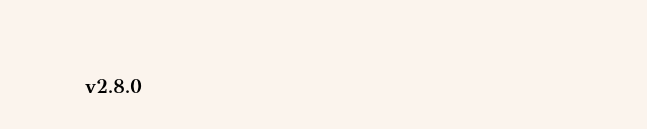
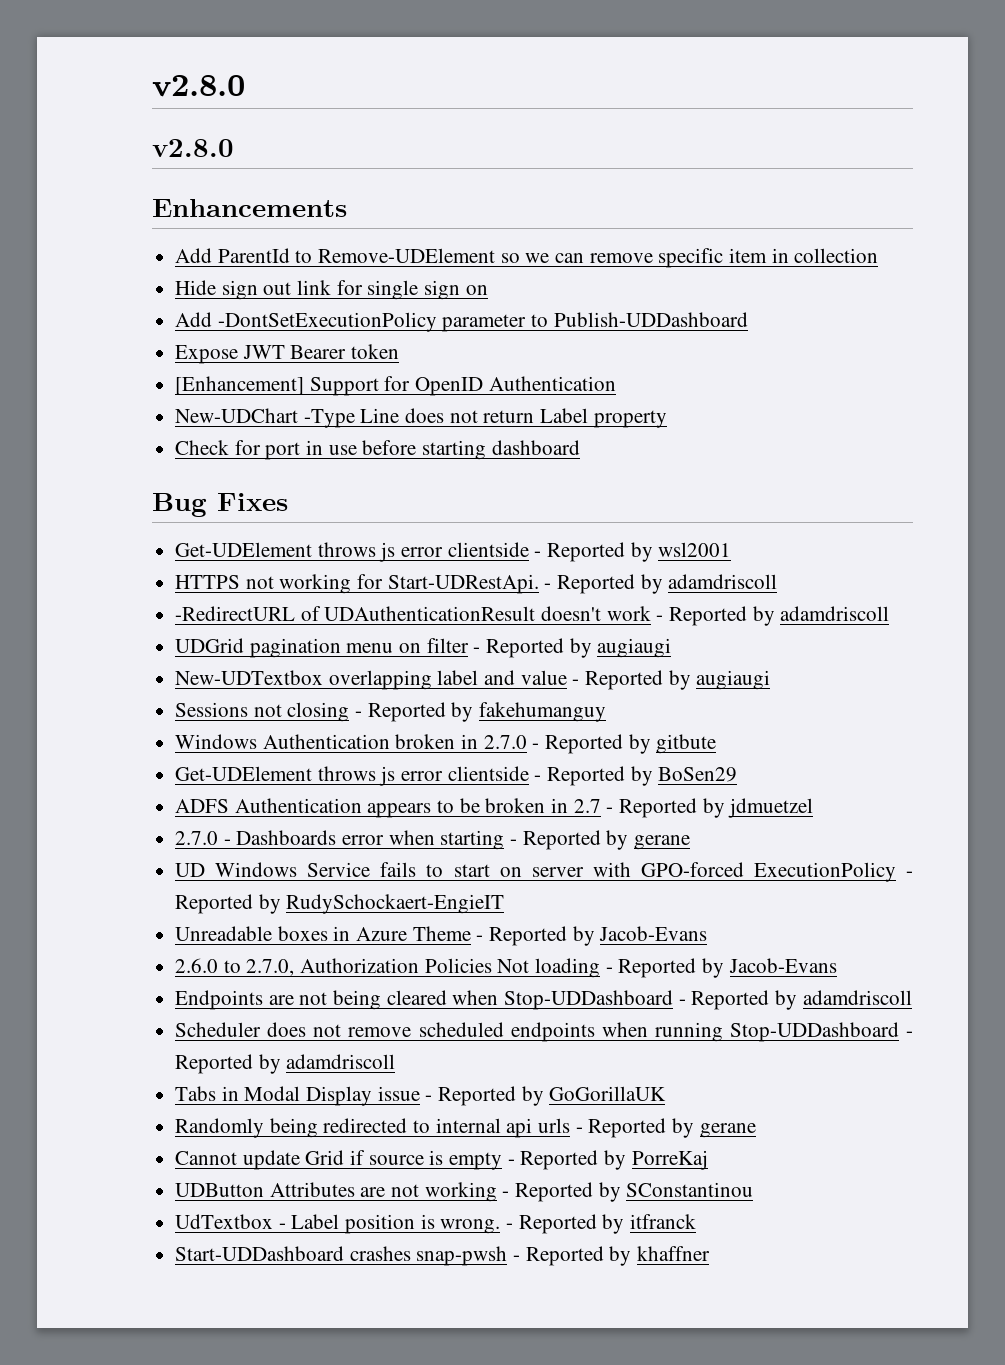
[85,79,142,93] v2.8.0 -> [152,75,245,97] [152,139,234,157] [152,199,347,217] [175,248,879,268] [175,280,488,300] [175,312,748,332] [175,344,400,364] [175,376,616,396] [175,408,667,428] [175,440,580,460] [152,493,288,517] [175,542,732,562] [175,574,778,594] [175,606,890,626] [175,638,672,658] [175,670,771,690] [175,702,607,722] [175,734,717,754] [175,766,738,786] [175,798,814,818] [175,830,691,850] [175,862,913,882] [175,894,505,914] [175,926,708,946] [175,958,837,978] [175,990,912,1010] [175,1022,914,1042] [175,1054,396,1074] [175,1086,667,1106] [175,1118,756,1138] [175,1150,708,1170] [175,1182,754,1202] [175,1214,697,1234] [175,1246,711,1266] v2.8.0 // v2.8.0 // Enhancements // Add ParentId to Remove-UDElement so we can remove specific item in collection // Hide sign out link for single sign on // Add -DontSetExecutionPolicy parameter to Publish-UDDashboard // Expose JWT Bearer token // [Enhancement] Support for OpenID Authentication // New-UDChart -Type Line does not return Label property // Check for port in use before starting dashboard // Bug Fixes // Get-UDElement throws js error clientside - Reported by wsl2001 // HTTPS not working for Start-UDRestApi. - Reported by adamdriscoll // -RedirectURL of UDAuthenticationResult doesn't work - Reported by adamdriscoll // UDGrid pagination menu on filter - Reported by augiaugi // New-UDTextbox overlapping label and value - Reported by augiaugi // Sessions not closing - Reported by fakehumanguy // Windows Authentication broken in 2.7.0 - Reported by gitbute // Get-UDElement throws js error clientside - Reported by BoSen29 // ADFS Authentication appears to be broken in 2.7 - Reported by jdmuetzel // 2.7.0 - Dashboards error when starting - Reported by gerane // UD Windows Service fails to start on server with GPO-forced ExecutionPolicy - Reported by RudySchockaert-EngieIT // Unreadable boxes in Azure Theme - Reported by Jacob-Evans // 2.6.0 to 2.7.0, Authorization Policies Not loading - Reported by Jacob-Evans // Endpoints are not being cleared when Stop-UDDashboard - Reported by adamdriscoll // Scheduler does not remove scheduled endpoints when running Stop-UDDashboard - Reported by adamdriscoll // Tabs in Modal Display issue - Reported by GoGorillaUK // Randomly being redirected to internal api urls - Reported by gerane // Cannot update Grid if source is empty - Reported by PorreKaj // UDButton Attributes are not working - Reported by SConstantinou // UdTextbox - Label position is wrong. - Reported by itfranck // Start-UDDashboard crashes snap-pwsh - Reported by khaffner

